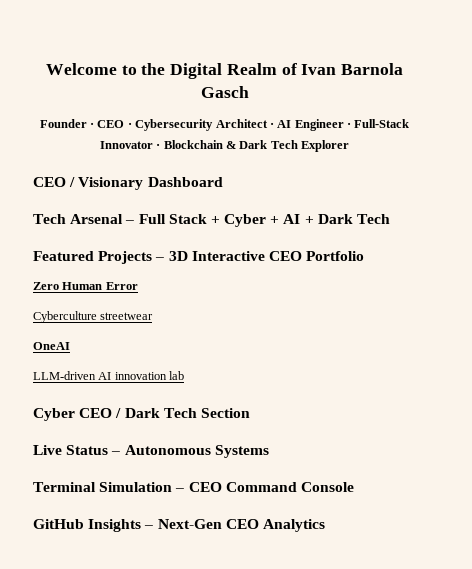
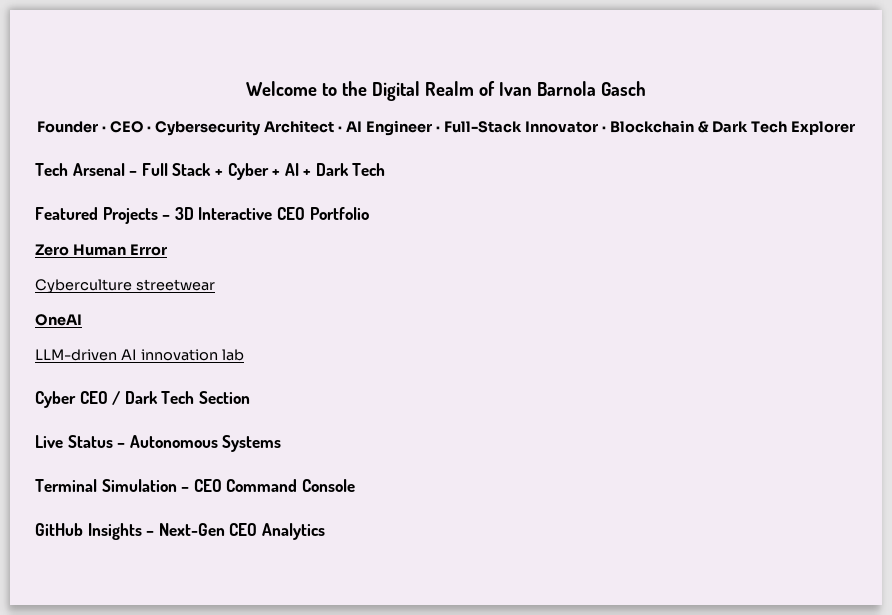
[33,177,223,190] // CEO / Visionary Dashboard -> (856, 128) none

